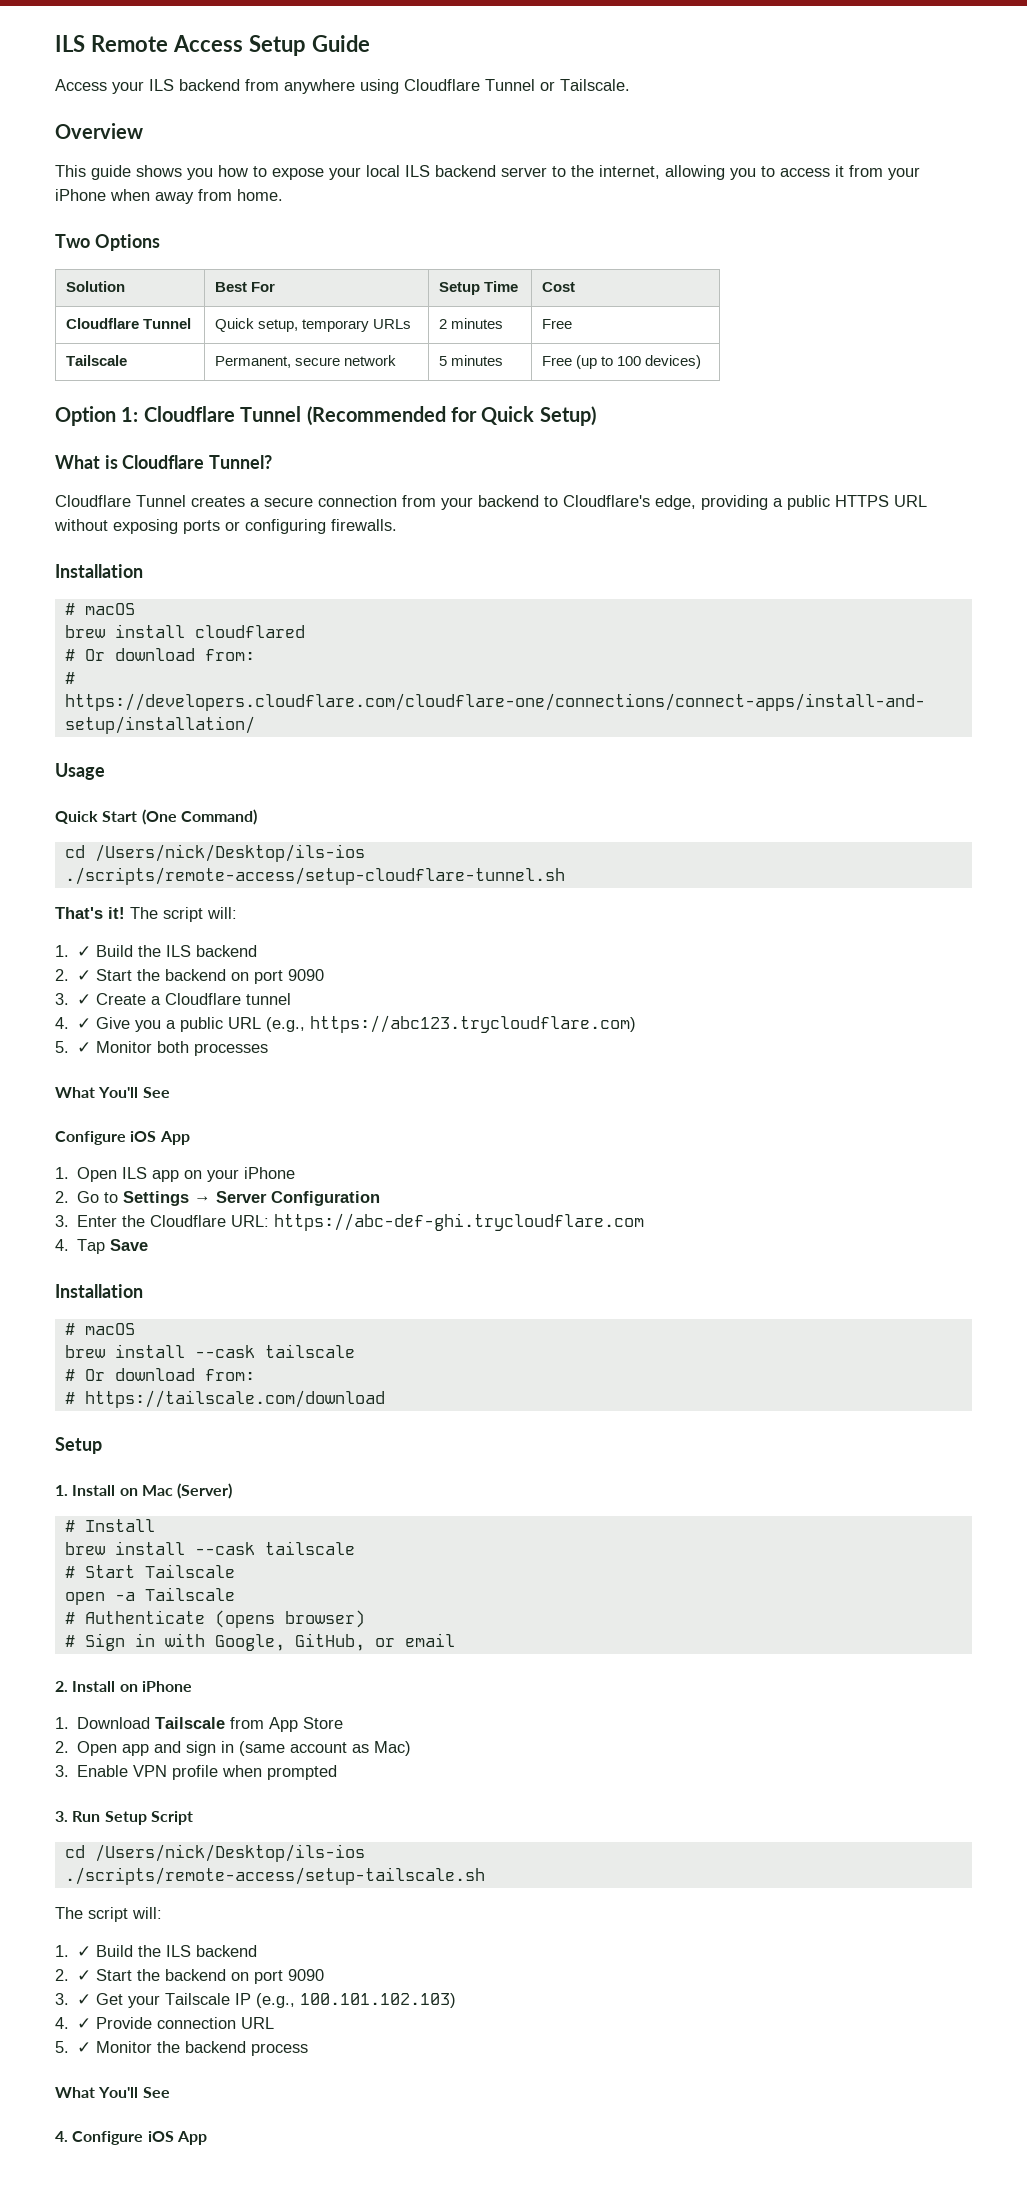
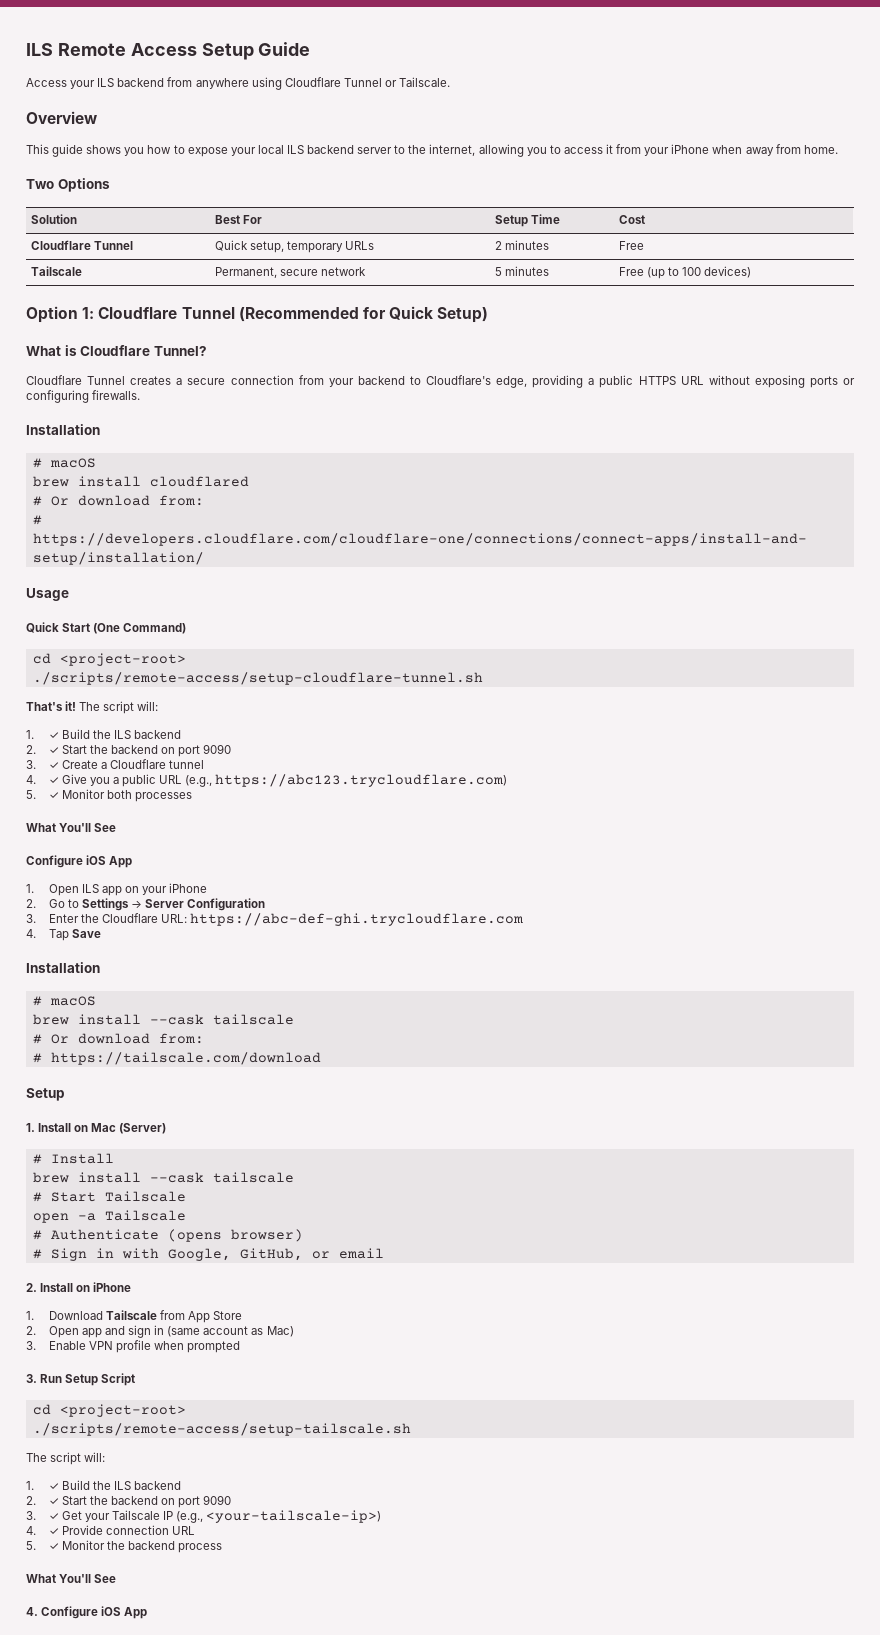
[94,844,365,862] /Users/nick/Desktop/ils-ios -> [59,653,186,666] <project-root>
[94,1844,365,1862] /Users/nick/Desktop/ils-ios -> [59,1404,186,1417] <project-root>
[300,1993,457,2008] 100.101.102.103) -> [206,1510,382,1523] <your-tailscale-ip>)

